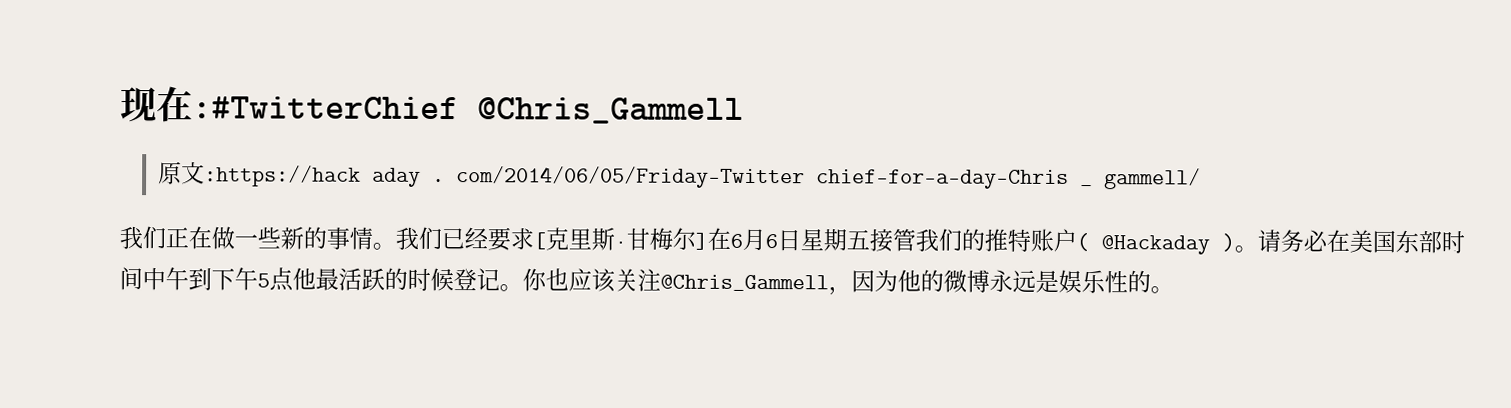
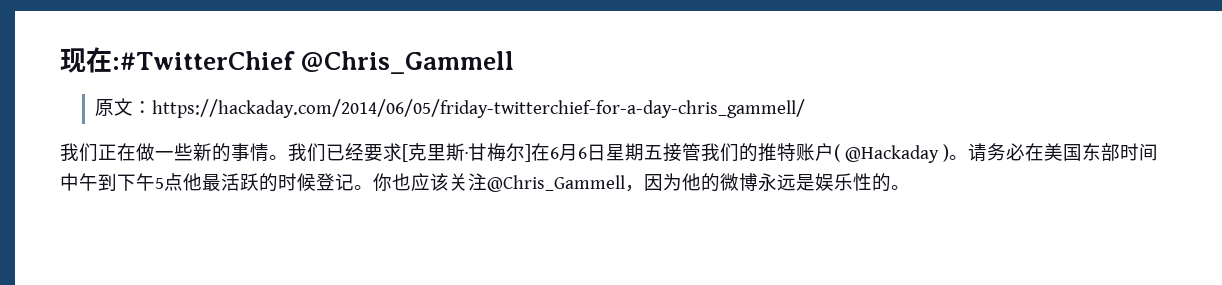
[204,165,1202,190] :https://hack aday . com/2014/06/05/Friday-Twitter chief-for-a-day-Chris _ gammell/ -> [133,99,806,118] ：https://hackaday.com/2014/06/05/friday-twitterchief-for-a-day-chris_gammell/

